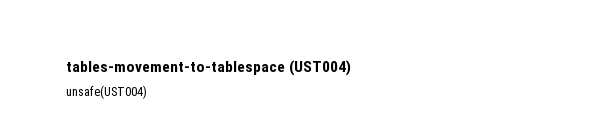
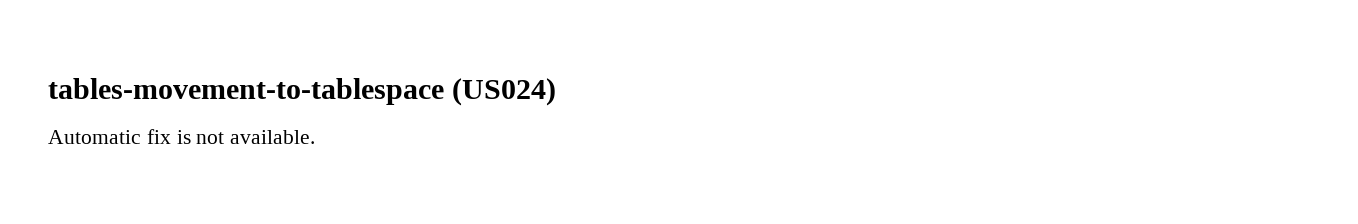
[289,60,352,76] [66,85,147,99] (UST004) // unsafe(UST004) -> [452,78,557,106] [48,129,316,144] (US024) // Automatic fix is not available.

